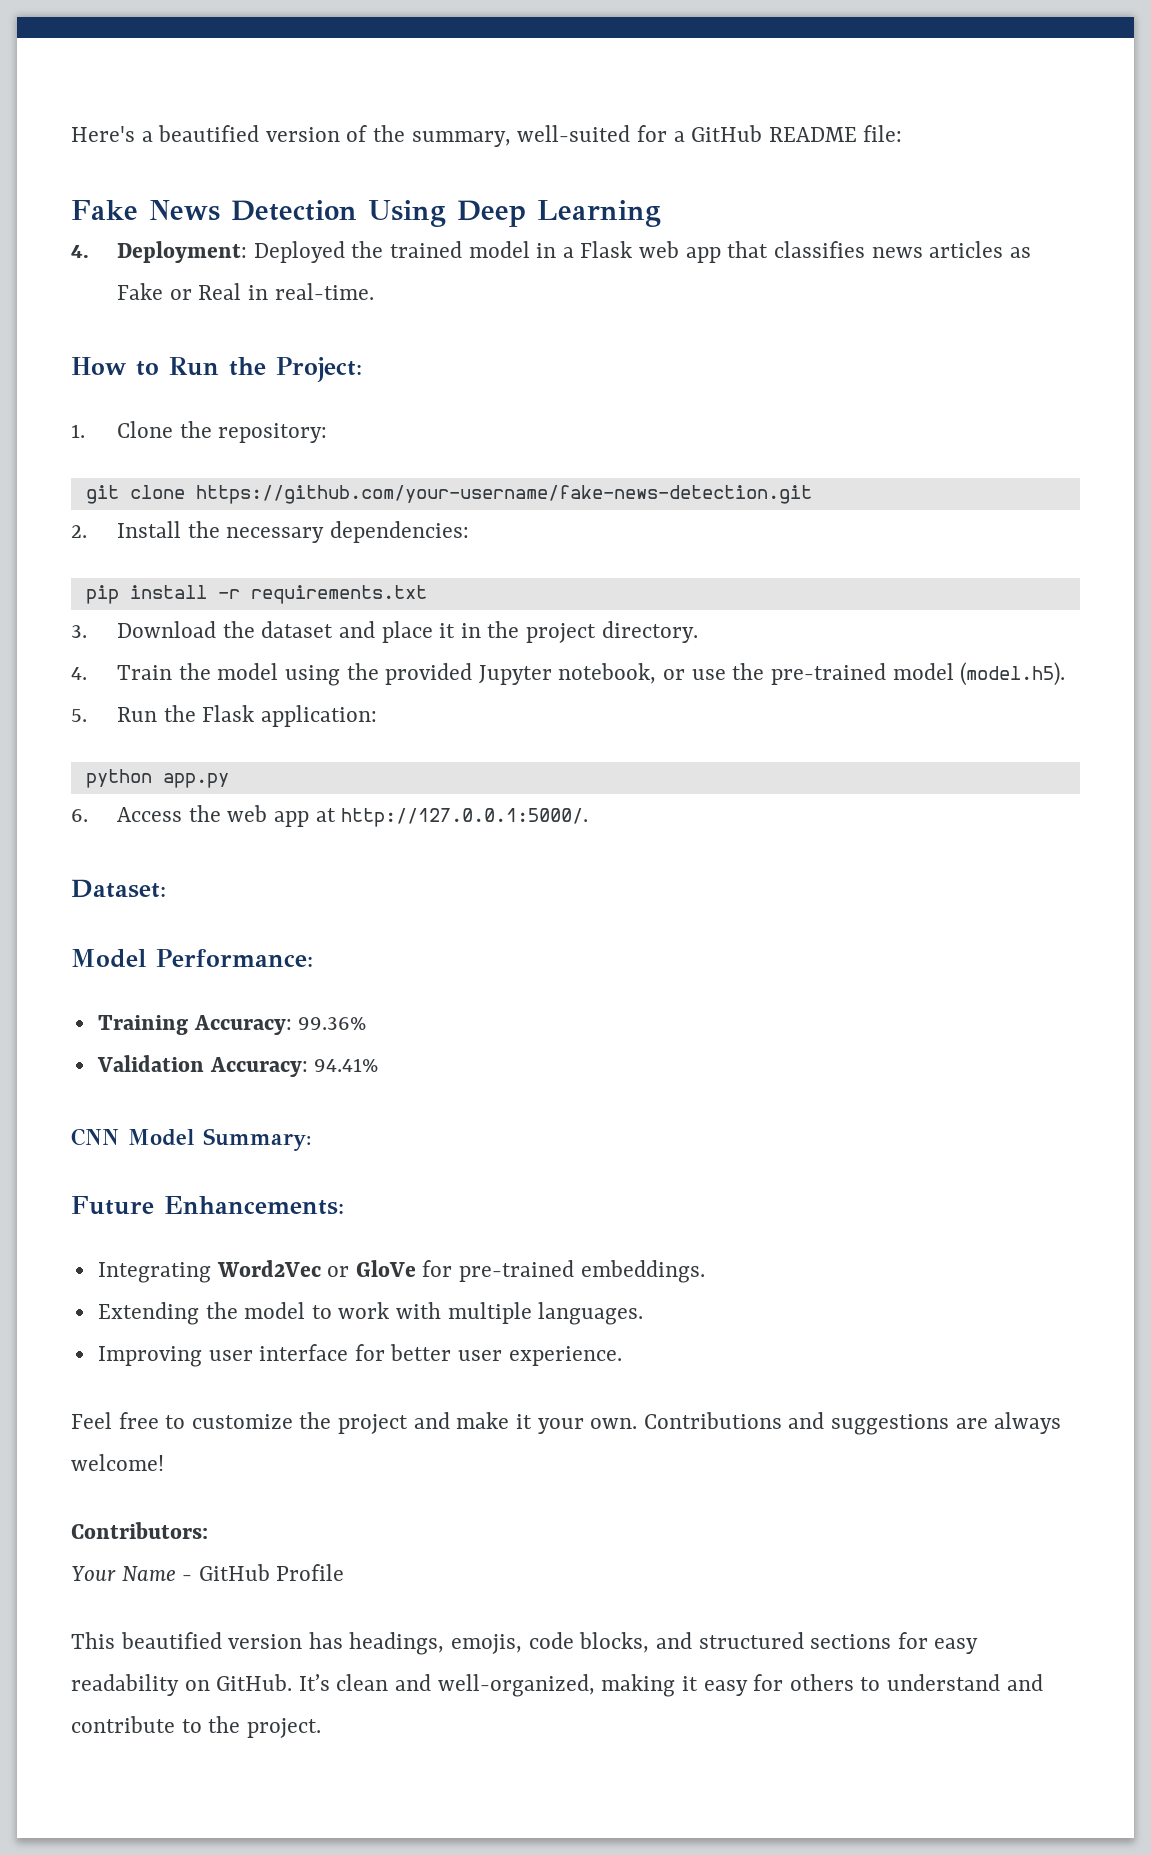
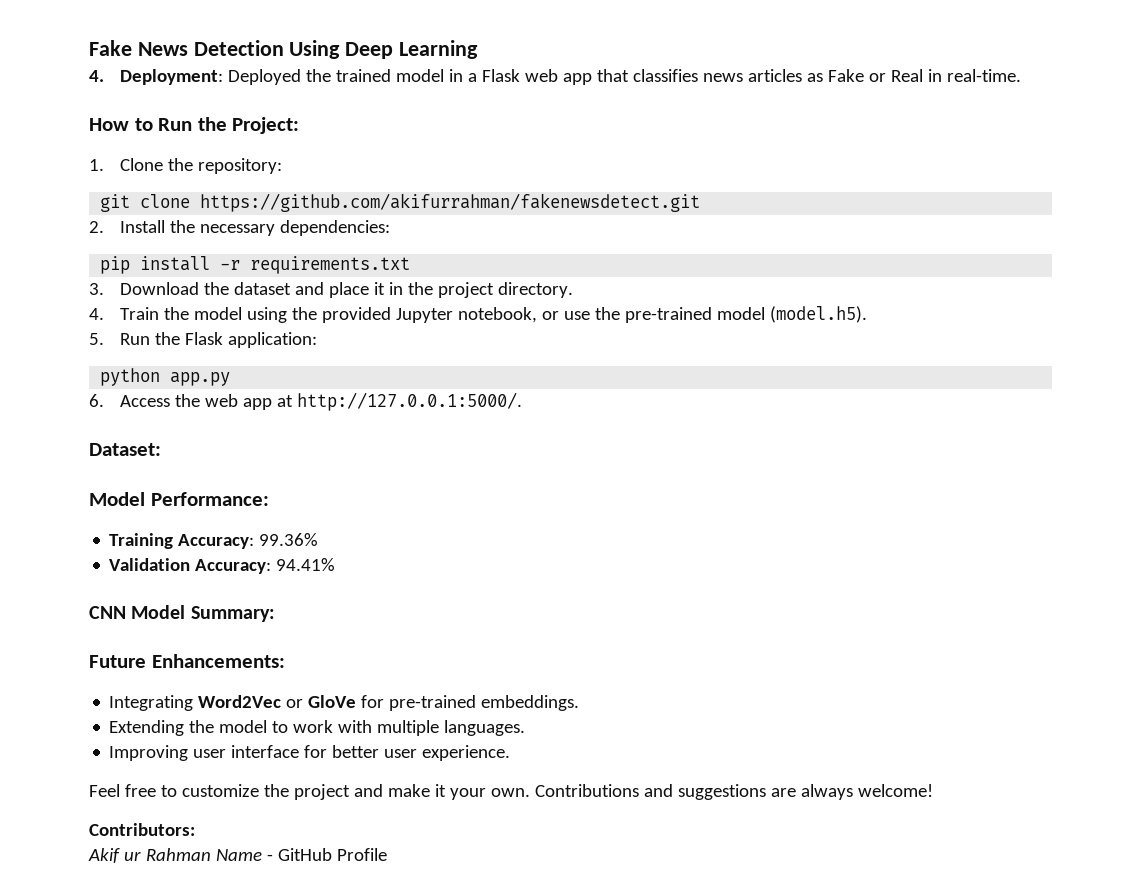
[71,125,903,147] Here's a beautified version of the summary, well-suited for a GitHub README file: // -> (89, 48) none
[195,485,812,504] https://github.com/your-username/fake-news-detection.git -> [200,193,701,212] https://github.com/akifurrahman/fakenewsdetect.git
[71,1566,116,1581] Your -> [88,848,211,863] Akif ur Rahman
[71,1632,979,1655] [71,1674,1043,1697] [71,1716,321,1738] // This beautified version has headings, emojis, code blocks, and structured sections for easy readability on GitHub. It’s clean and well-organized, making it easy for others to understand and contribute to the project. -> (387, 854) none

